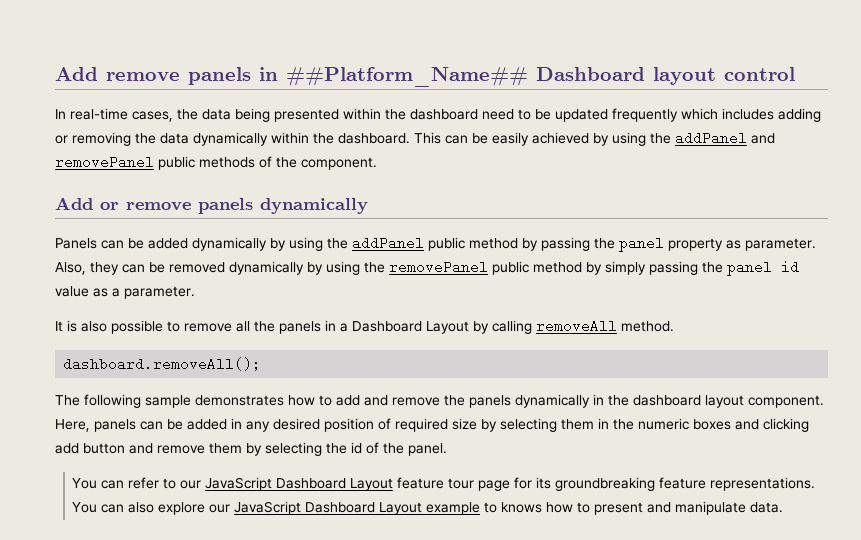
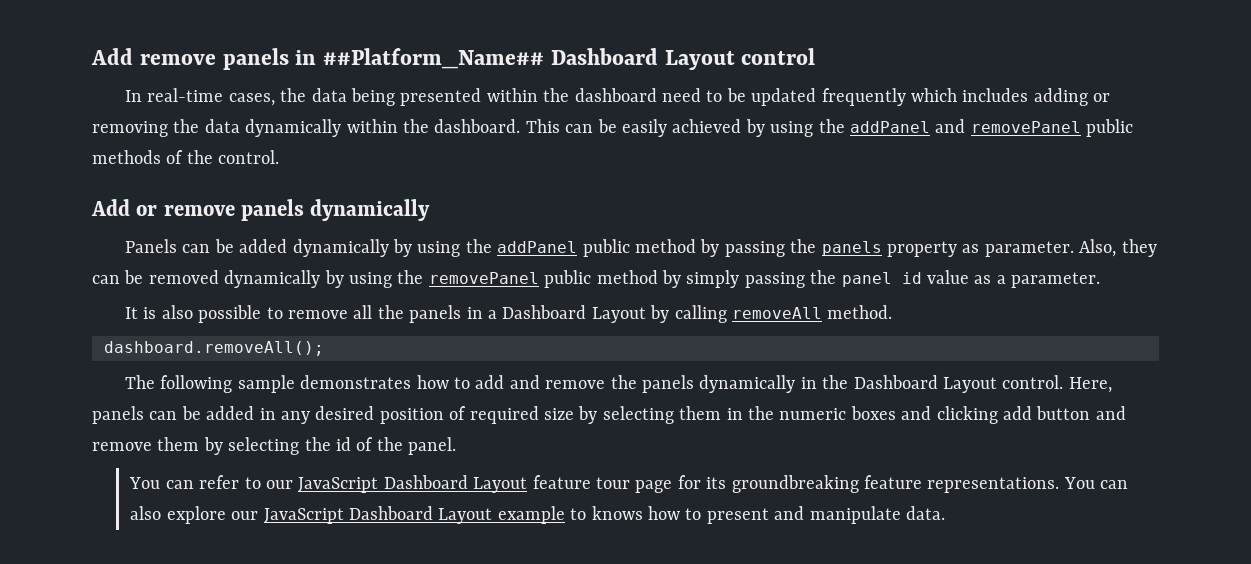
[653,67,716,85] layout -> [664,50,735,70] Layout
[301,157,377,170] component. -> [218,150,280,164] control.
[619,236,664,252] panel -> [821,241,882,256] panels
[633,395,824,408] dashboard layout component. -> [853,375,1064,393] Dashboard Layout control.

